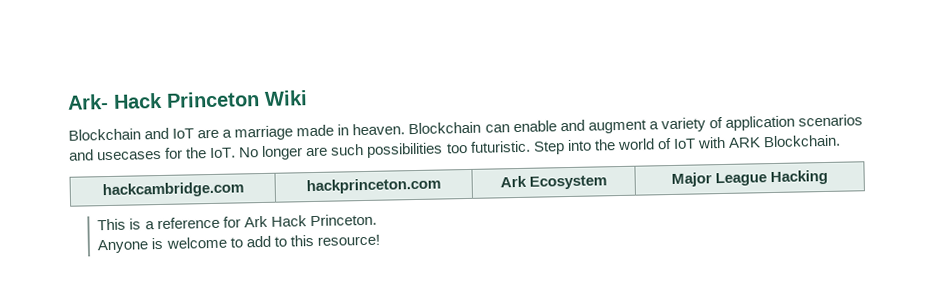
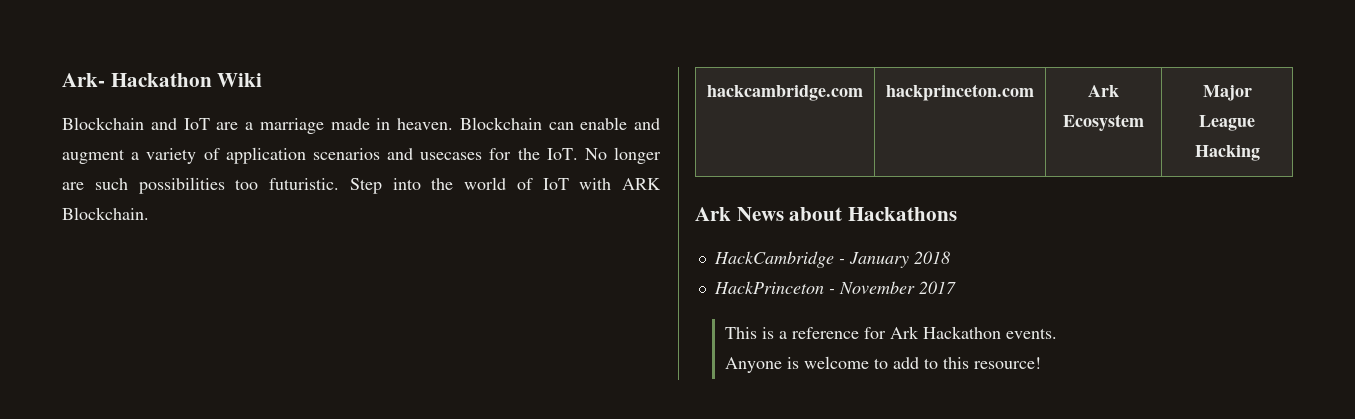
[113,91,260,109] Hack Princeton -> [110,73,212,87] Hackathon
(829, 177) none -> [695,207,958,221] [713,251,950,268] [713,281,956,294] // Ark News about Hackathons // HackCambridge - January 2018 // HackPrinceton - November 2017
[270,213,377,227] Hack Princeton. -> [922,326,1057,339] Hackathon events.

